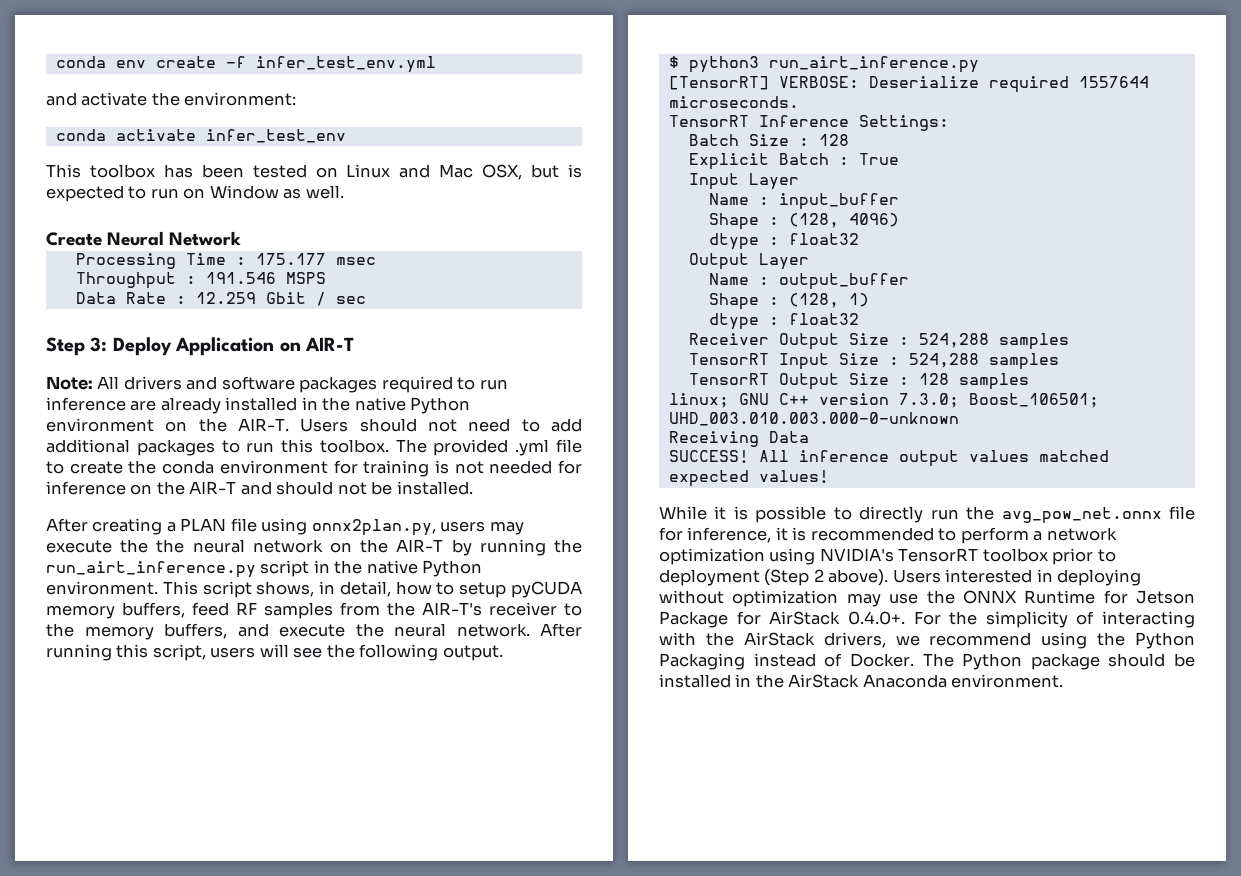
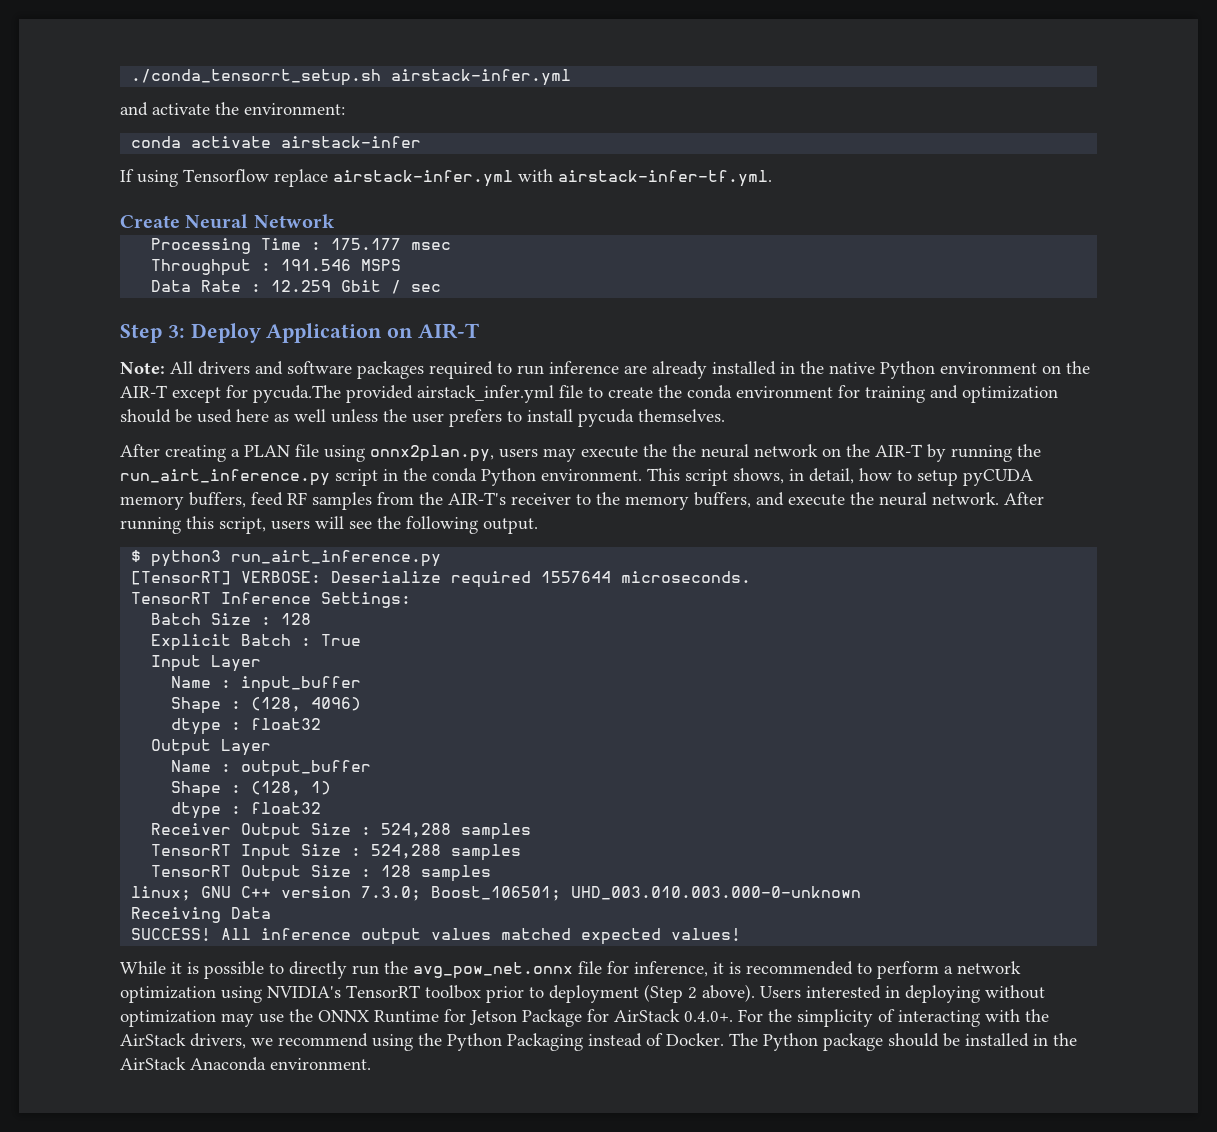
[55,56,436,73] conda env create -f infer_test_env.yml -> [131,69,572,86] ./conda_tensorrt_setup.sh airstack-infer.yml
[205,129,346,143] [46,164,583,180] [46,185,344,202] infer_test_env // This toolbox has been tested on Linux and Mac OSX, but is expected to run on Window as well. -> [281,136,422,148] [120,169,772,187] airstack-infer // If using Tensorflow replace airstack-infer.yml with airstack-infer-tf.yml.
[238,418,582,432] [46,439,550,456] AIR-T. Users should not need to add additional packages to run this toolbox. The provided .yml -> [120,385,554,403] AIR-T except for pycuda.The provided airstack_infer.yml
[434,460,582,474] [46,481,473,495] is not needed for inference on the AIR-T and should not be installed. -> [930,385,1058,403] [120,409,725,427] and optimization should be used here as well unless the user prefers to install pycuda themselves.
[366,560,418,574] native -> [432,468,477,482] conda

